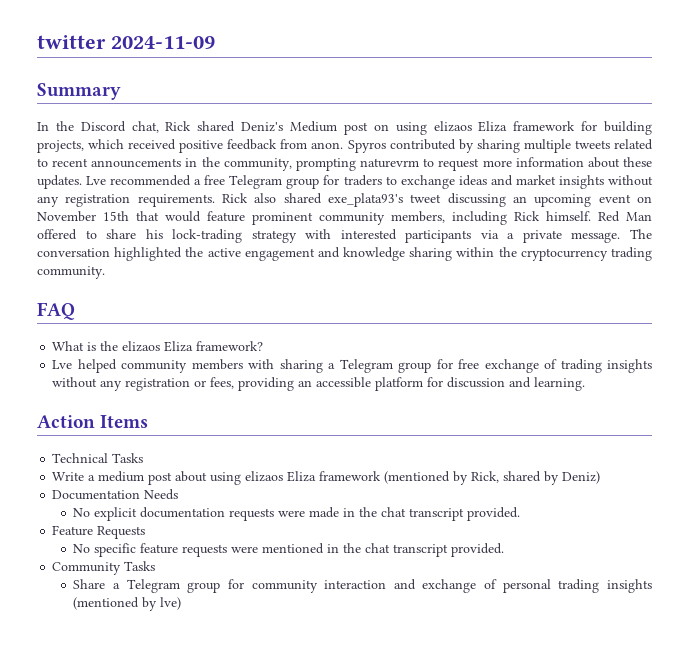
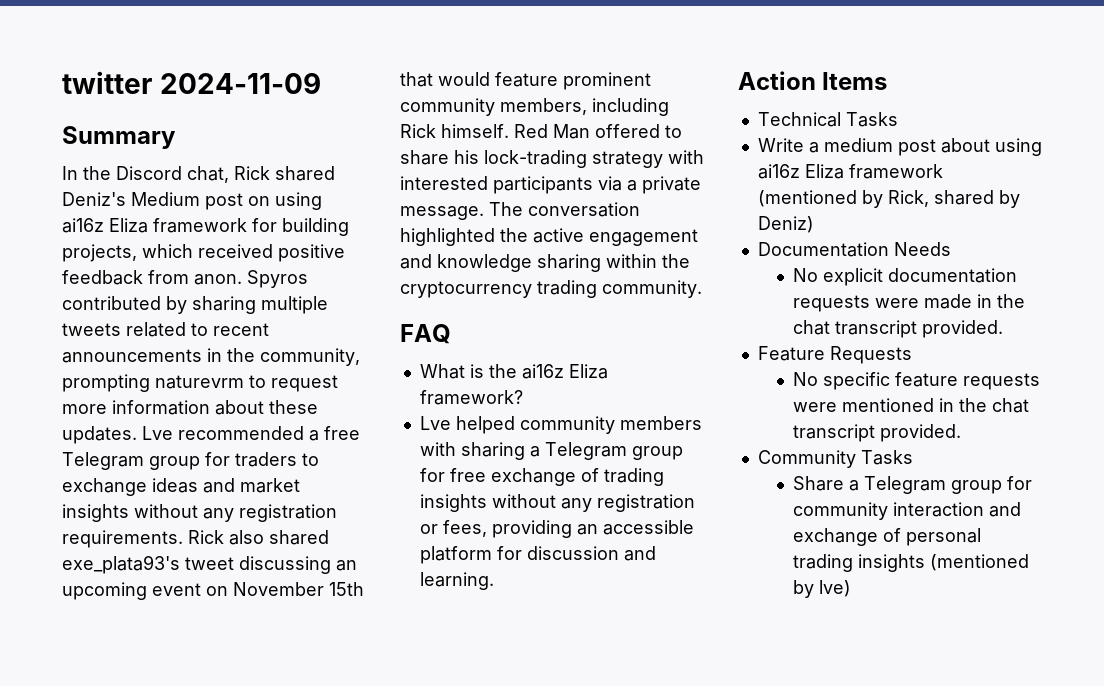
[433,121,472,132] elizaos -> [62,218,104,233] ai16z
[122,341,161,352] elizaos -> [521,364,564,379] ai16z
[245,471,284,482] elizaos -> [757,164,800,179] ai16z

